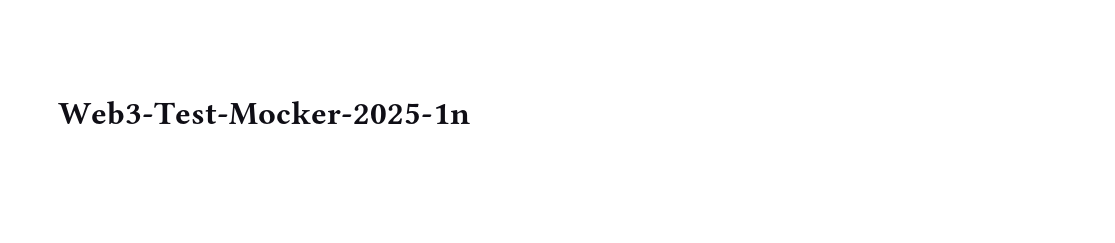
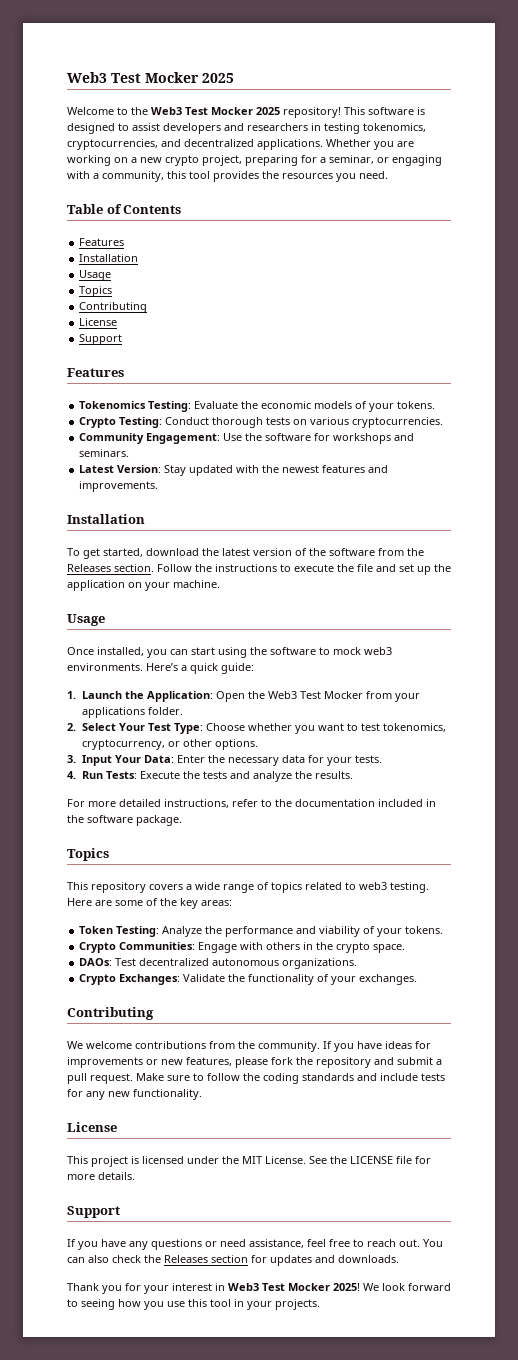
[58,101,470,125] Web3-Test-Mocker-2025-1n -> [67,72,234,83] [67,107,425,118] [67,123,426,134] [67,139,414,150] [67,155,442,166] [67,171,388,182] [67,204,182,214] [79,238,125,246] [79,254,139,262] [79,270,112,281] [79,286,113,297] [79,302,148,313] [79,318,118,326] [79,334,123,345] [67,368,124,377] [79,401,436,412] [79,417,444,428] [79,433,415,444] [79,449,130,457] [79,465,389,476] [79,481,159,492] [67,514,145,524] [67,548,424,559] [67,564,451,575] [67,580,220,591] [67,614,105,626] [67,647,392,658] [67,663,254,674] [67,691,420,702] [81,707,183,718] [67,723,446,734] [81,739,258,750] [67,755,382,766] [67,771,353,782] [67,799,436,808] [67,815,182,826] [67,848,109,861] [67,882,429,893] [67,898,232,909] [79,926,444,937] [79,942,406,953] [79,958,358,969] [79,974,418,985] [67,1007,154,1020] [67,1041,431,1052] [67,1057,442,1068] [67,1073,445,1084] [67,1089,202,1100] [67,1122,117,1132] [67,1156,431,1167] [67,1172,135,1180] [67,1206,120,1218] [67,1239,443,1250] [67,1255,399,1266] [67,1283,451,1294] [67,1299,320,1310] Web3 Test Mocker 2025 // Welcome to the Web3 Test Mocker 2025 repository! This software is designed to assist developers and researchers in testing tokenomics, cryptocurrencies, and decentralized applications. Whether you are working on a new crypto project, preparing for a seminar, or engaging with a community, this tool provides the resources you need. // Table of Contents // Features // Installation // Usage // Topics // Contributing // License // Support // Features // Tokenomics Testing: Evaluate the economic models of your tokens. // Crypto Testing: Conduct thorough tests on various cryptocurrencies. // Community Engagement: Use the software for workshops and seminars. // Latest Version: Stay updated with the newest features and improvements. // Installation // To get started, download the latest version of the software from the Releases section. Follow the instructions to execute the file and set up the application on your machine. // Usage // Once installed, you can start using the software to mock web3 environments. Here’s a quick guide: // 1. Launch the Application: Open the Web3 Test Mocker from your applications folder. // 2. Select Your Test Type: Choose whether you want to test tokenomics, cryptocurrency, or other options. // 3. Input Your Data: Enter the necessary data for your tests. // 4. Run Tests: Execute the tests and analyze the results. // For more detailed instructions, refer to the documentation included in the software package. // Topics // This repository covers a wide range of topics related to web3 testing. Here are some of the key areas: // Token Testing: Analyze the performance and viability of your tokens. // Crypto Communities: Engage with others in the crypto space. // DAOs: Test decentralized autonomous organizations. // Crypto Exchanges: Validate the functionality of your exchanges. // Contributing // We welcome contributions from the community. If you have ideas for improvements or new features, please fork the repository and submit a pull request. Make sure to follow the coding standards and include tests for any new functionality. // License // This project is licensed under the MIT License. See the LICENSE file for more details. // Support // If you have any questions or need assistance, feel free to reach out. You can also check the Releases section for updates and downloads. // Thank you for your interest in Web3 Test Mocker 2025! We look forward to seeing how you use this tool in your projects.

